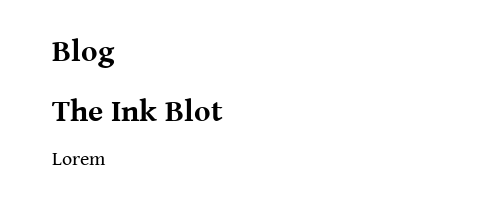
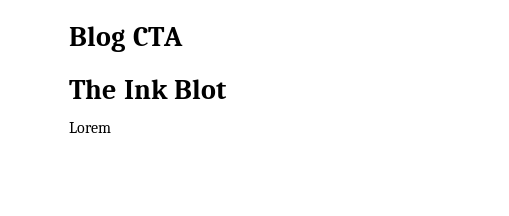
(115, 53) none -> [132,27,183,46] CTA

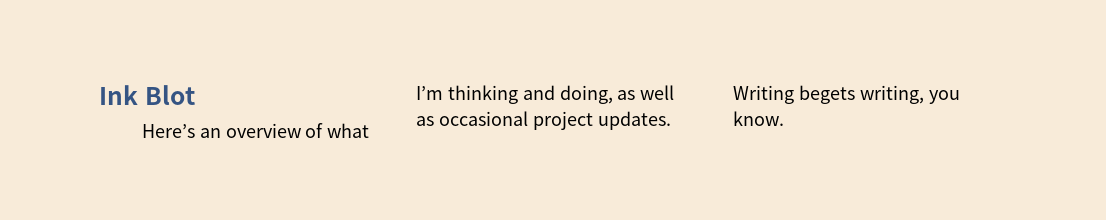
[69,26,183,52] [69,79,116,99] Blog CTA // The -> (99, 95) none
[69,122,111,133] Lorem -> [141,123,370,138] [416,85,675,104] [416,111,671,130] [733,85,960,104] [733,111,784,126] Here’s an overview of what I’m thinking and doing, as well as occasional project updates. Writing begets writing, you know.

